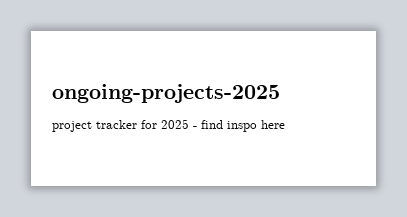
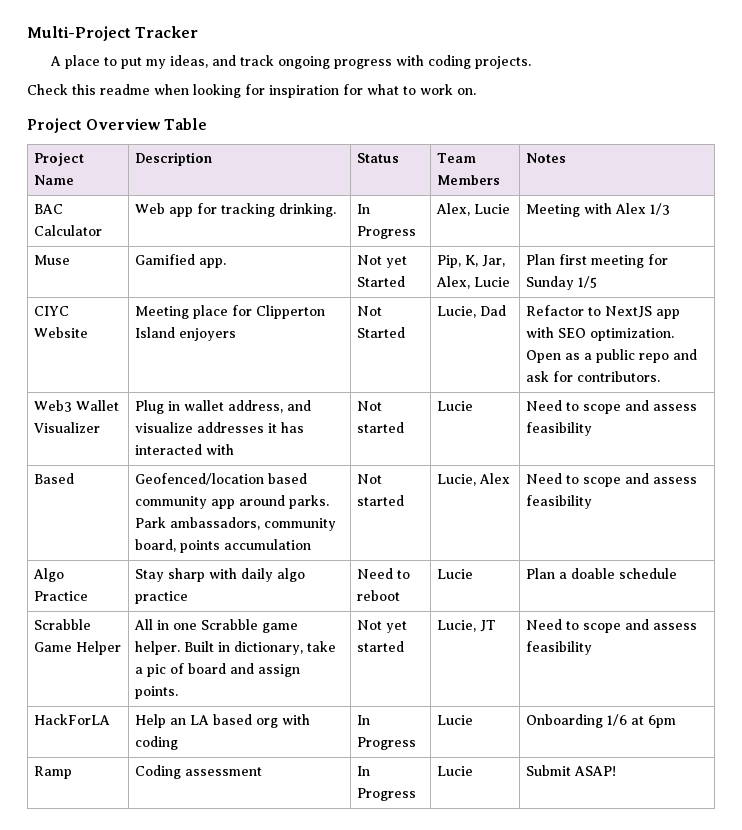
[52,84,280,103] [52,119,285,132] ongoing-projects-2025 // project tracker for 2025 - find inspo here -> [27,26,199,41] [49,55,531,69] [27,84,476,98] [27,118,208,133] [34,152,85,166] [34,175,75,185] [135,152,213,166] [357,153,400,163] [437,153,477,163] [437,175,501,185] [526,153,567,163] [34,204,64,214] [34,225,103,236] [135,203,337,217] [357,204,371,214] [357,226,417,239] [436,203,511,216] [526,203,671,217] [34,255,71,265] [135,254,227,268] [357,255,408,268] [357,276,406,287] [437,255,506,268] [436,276,511,289] [526,254,669,268] [526,276,598,290] [34,306,70,316] [34,327,89,338] [135,305,326,319] [135,327,237,341] [357,306,383,316] [357,327,406,338] [437,305,507,318] [526,305,681,319] [526,327,675,341] [526,349,698,363] [526,371,661,382] [34,400,120,412] [34,422,101,433] [135,400,312,414] [135,422,305,433] [135,444,235,455] [357,401,383,411] [357,422,405,433] [437,401,474,411] [526,400,698,414] [526,422,593,436] [34,473,75,484] [135,473,308,485] [135,495,330,509] [135,517,337,531] [135,539,312,553] [357,474,383,484] [357,495,405,506] [437,473,511,486] [526,473,698,487] [526,495,593,509] [33,568,65,582] [34,591,89,601] [135,568,306,582] [135,591,189,604] [357,568,411,579] [357,590,401,601] [437,569,474,579] [526,568,678,579] [34,619,92,630] [34,641,122,655] [134,619,299,633] [135,641,337,655] [135,663,301,677] [135,686,179,699] [357,620,408,633] [357,641,405,652] [437,620,497,632] [526,619,698,633] [526,641,593,655] [34,714,111,725] [135,714,311,728] [135,736,179,750] [357,715,371,725] [357,737,417,750] [437,715,474,725] [526,714,677,728] [34,766,73,779] [135,765,263,779] [357,766,371,776] [357,788,417,801] [437,766,474,776] [526,765,617,776] Multi-Project Tracker // A place to put my ideas, and track ongoing progress with coding projects. // Check this readme when looking for inspiration for what to work on. // Project Overview Table // Project Name | Description | Status | Team Members | Notes // BAC Calculator | Web app for tracking drinking. | In Progress | Alex, Lucie | Meeting with Alex 1/3 // Muse | Gamified app. | Not yet Started | Pip, K, Jar, Alex, Lucie | Plan first meeting for Sunday 1/5 // CIYC Website | Meeting place for Clipperton Island enjoyers | Not Started | Lucie, Dad | Refactor to NextJS app with SEO optimization. Open as a public repo and ask for contributors. // Web3 Wallet Visualizer | Plug in wallet address, and visualize addresses it has interacted with | Not started | Lucie | Need to scope and assess feasibility // Based | Geofenced/location based community app around parks. Park ambassadors, community board, points accumulation | Not started | Lucie, Alex | Need to scope and assess feasibility // Algo Practice | Stay sharp with daily algo practice | Need to reboot | Lucie | Plan a doable schedule // Scrabble Game Helper | All in one Scrabble game helper. Built in dictionary, take a pic of board and assign points. | Not yet started | Lucie, JT | Need to scope and assess feasibility // HackForLA | Help an LA based org with coding | In Progress | Lucie | Onboarding 1/6 at 6pm // Ramp | Coding assessment | In Progress | Lucie | Submit ASAP!

